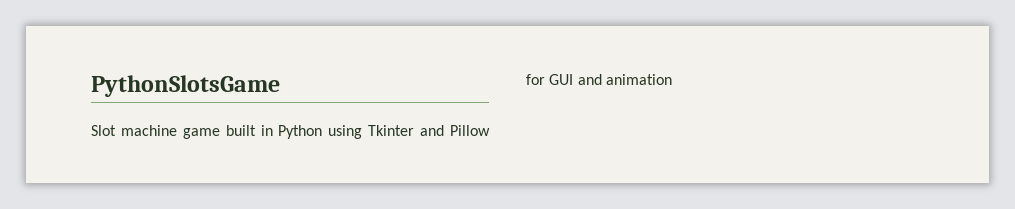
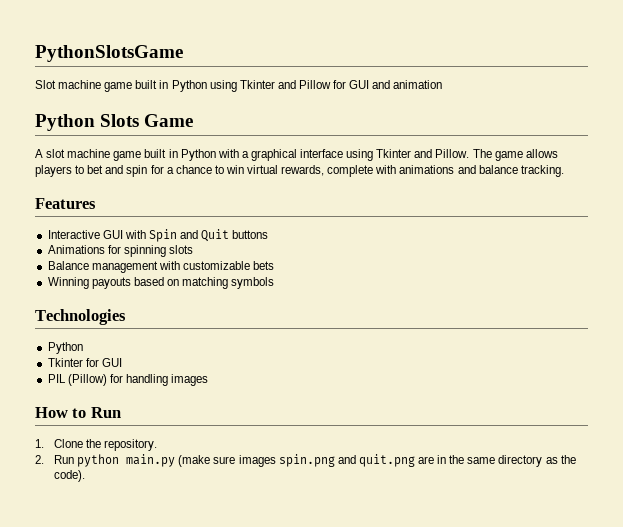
(672, 79) none -> [35,114,194,131] [35,149,558,161] [35,165,564,177] [35,198,96,209] [47,229,269,242] [47,245,193,257] [47,261,275,273] [47,277,275,289] [35,309,126,325] [47,342,83,354] [47,358,122,367] [47,374,209,386] [35,407,121,418] [35,439,158,451] [35,454,576,467] [54,470,86,482] // Python Slots Game // A slot machine game built in Python with a graphical interface using Tkinter and Pillow. The game allows players to bet and spin for a chance to win virtual rewards, complete with animations and balance tracking. // Features // Interactive GUI with Spin and Quit buttons // Animations for spinning slots // Balance management with customizable bets // Winning payouts based on matching symbols // Technologies // Python // Tkinter for GUI // PIL (Pillow) for handling images // How to Run // 1. Clone the repository. // 2. Run python main.py (make sure images spin.png and quit.png are in the same directory as the code).

